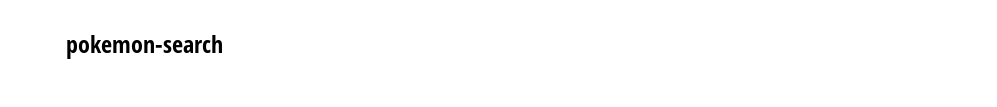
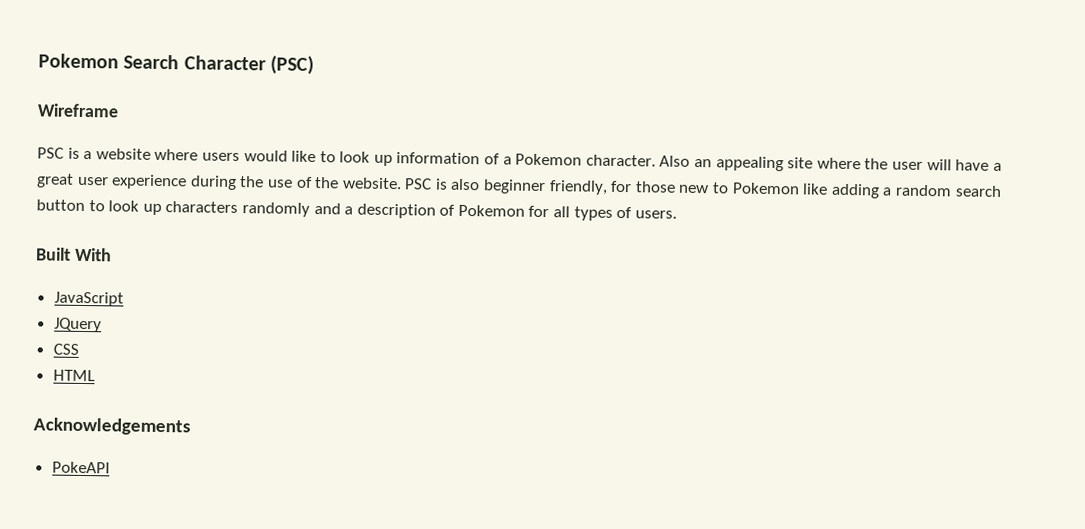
[66,35,223,59] pokemon-search -> [38,53,314,75] [37,103,119,118] [37,147,1002,172] [36,173,1002,199] [36,199,677,221] [36,247,112,262] [53,291,124,307] [53,317,102,333] [52,343,79,355] [52,369,95,382] [33,417,191,436] [51,461,110,474] Pokemon Search Character (PSC) // Wireframe // PSC is a website where users would like to look up information of a Pokemon character. Also an appealing site where the user will have a great user experience during the use of the website. PSC is also beginner friendly, for those new to Pokemon like adding a random search button to look up characters randomly and a description of Pokemon for all types of users. // Built With // JavaScript // JQuery // CSS // HTML // Acknowledgements // PokeAPI

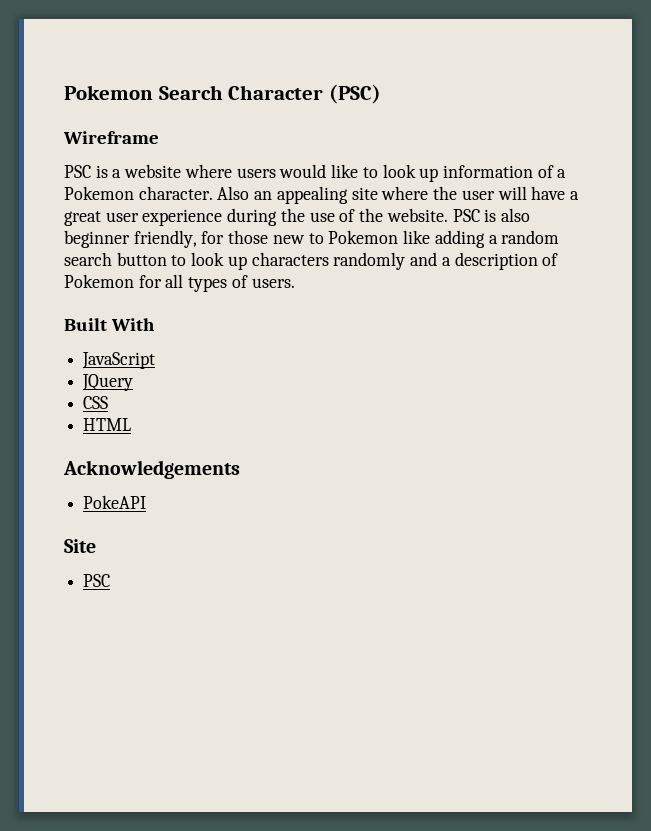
(110, 467) none -> [64,539,96,553] [83,574,111,587] // Site // PSC

